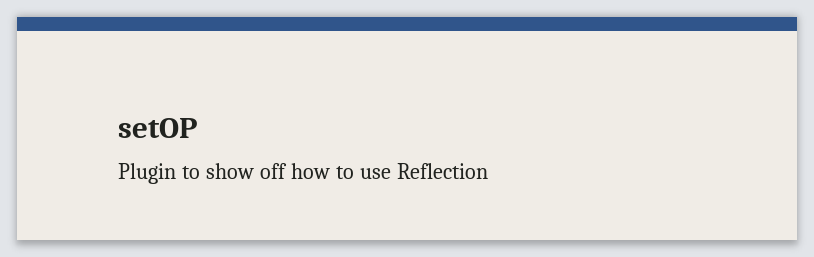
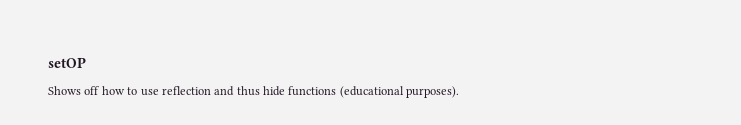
[118,163,254,184] Plugin to show -> [48,86,81,95] Shows
[396,163,488,179] Reflection -> [161,86,460,98] reflection and thus hide functions (educational purposes).

